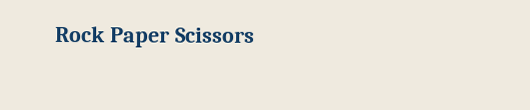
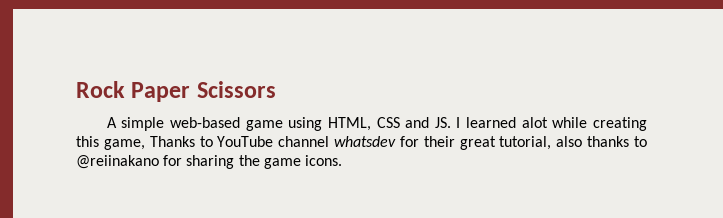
(255, 35) none -> [106,117,647,131] [76,136,648,150] [76,155,342,169] // A simple web-based game using HTML, CSS and JS. I learned alot while creating this game, Thanks to YouTube channel whatsdev for their great tutorial, also thanks to @reiinakano for sharing the game icons.

